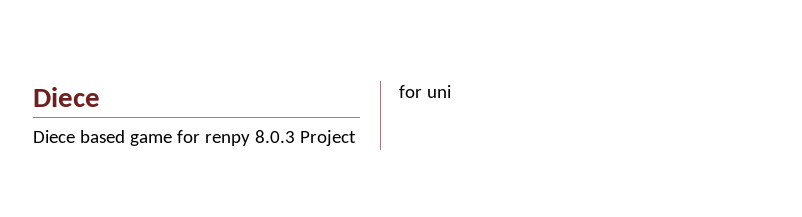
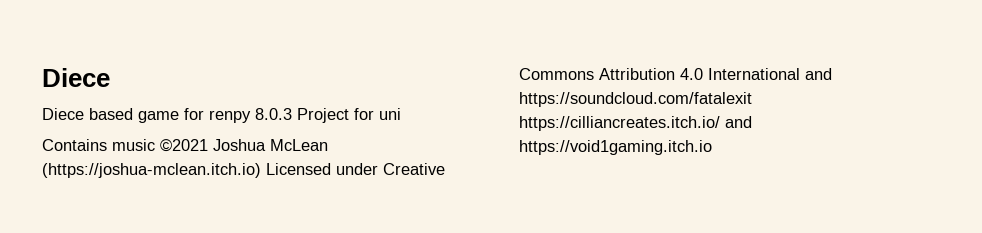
(451, 91) none -> [42,139,328,152] [42,163,445,178] [519,68,832,80] [519,92,752,107] [519,116,752,131] [519,140,712,155] // Contains music ©2021 Joshua McLean (https://joshua-mclean.itch.io) Licensed under Creative Commons Attribution 4.0 International and https://soundcloud.com/fatalexit https://cilliancreates.itch.io/ and https://void1gaming.itch.io

